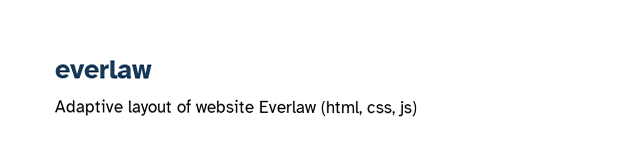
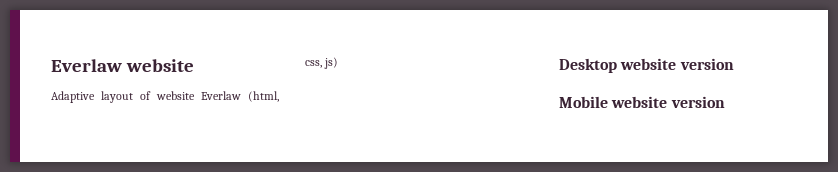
[54,60,153,79] everlaw -> [51,59,194,72] Everlaw website
(417, 108) none -> [559,58,734,73] [559,96,725,108] // Desktop website version // Mobile website version

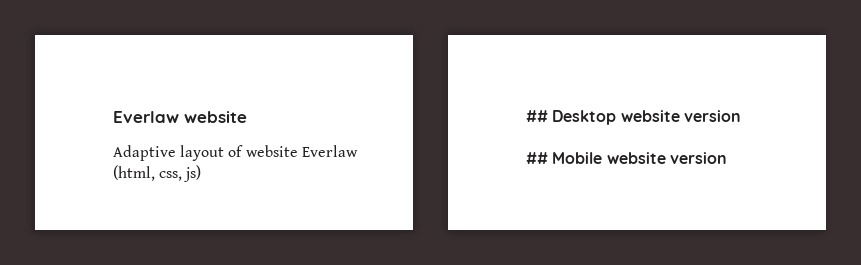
(339, 63) none -> [526,110,548,122] ##
(734, 64) none -> [526,152,548,164] ##

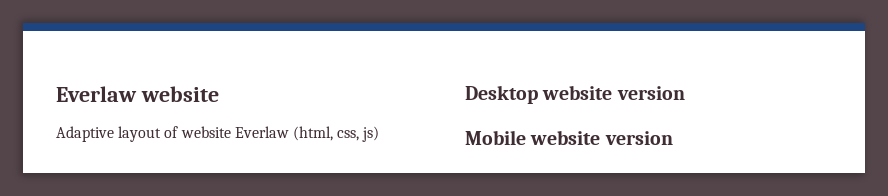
[526,110,548,122] ## -> (380, 134) none
[526,152,548,164] ## -> (685, 93) none

